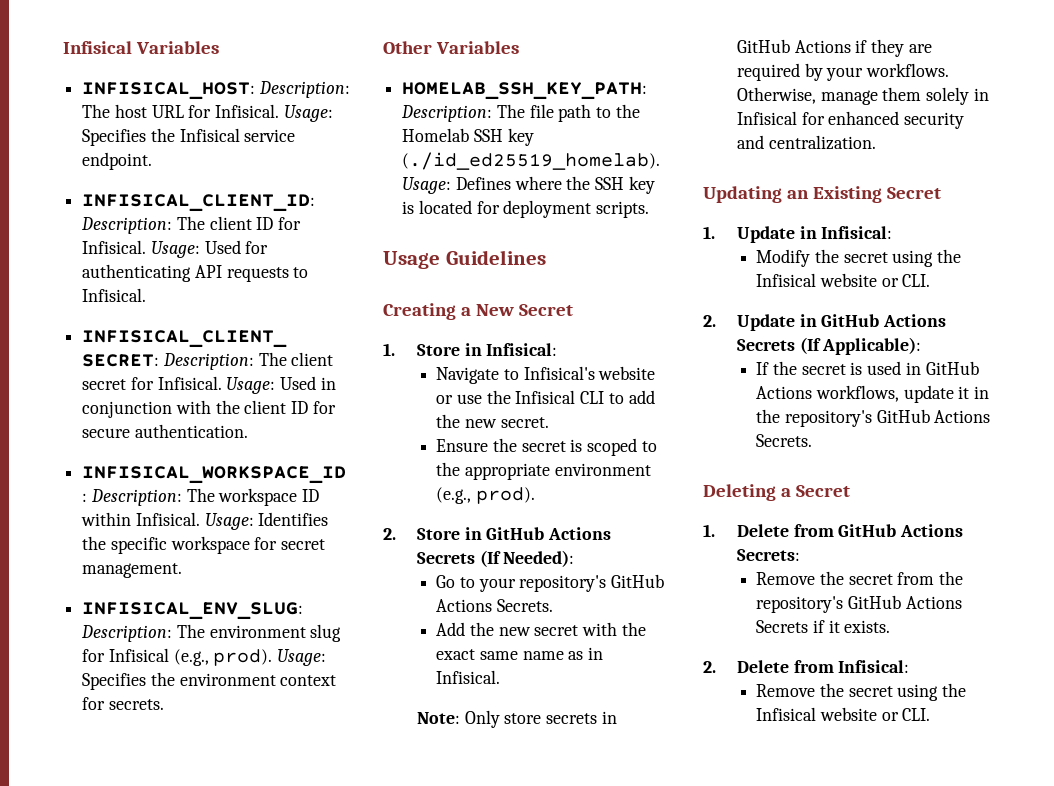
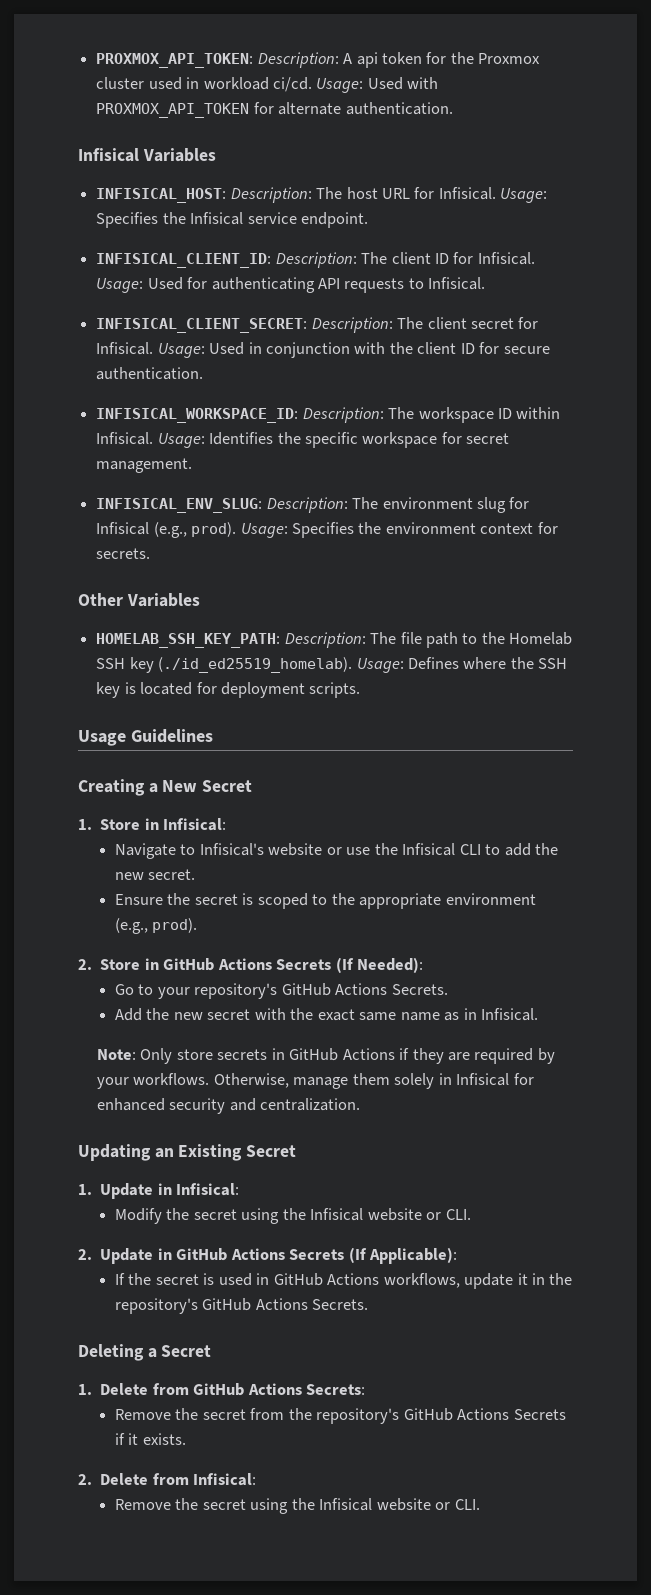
(63, 47) none -> [96,52,541,68] [96,77,439,93] [96,102,453,118] PROXMOX_API_TOKEN: Description: A api token for the Proxmox cluster used in workload ci/cd. Usage: Used with PROXMOX_API_TOKEN for alternate authentication. //

